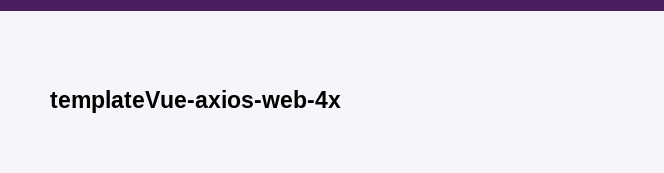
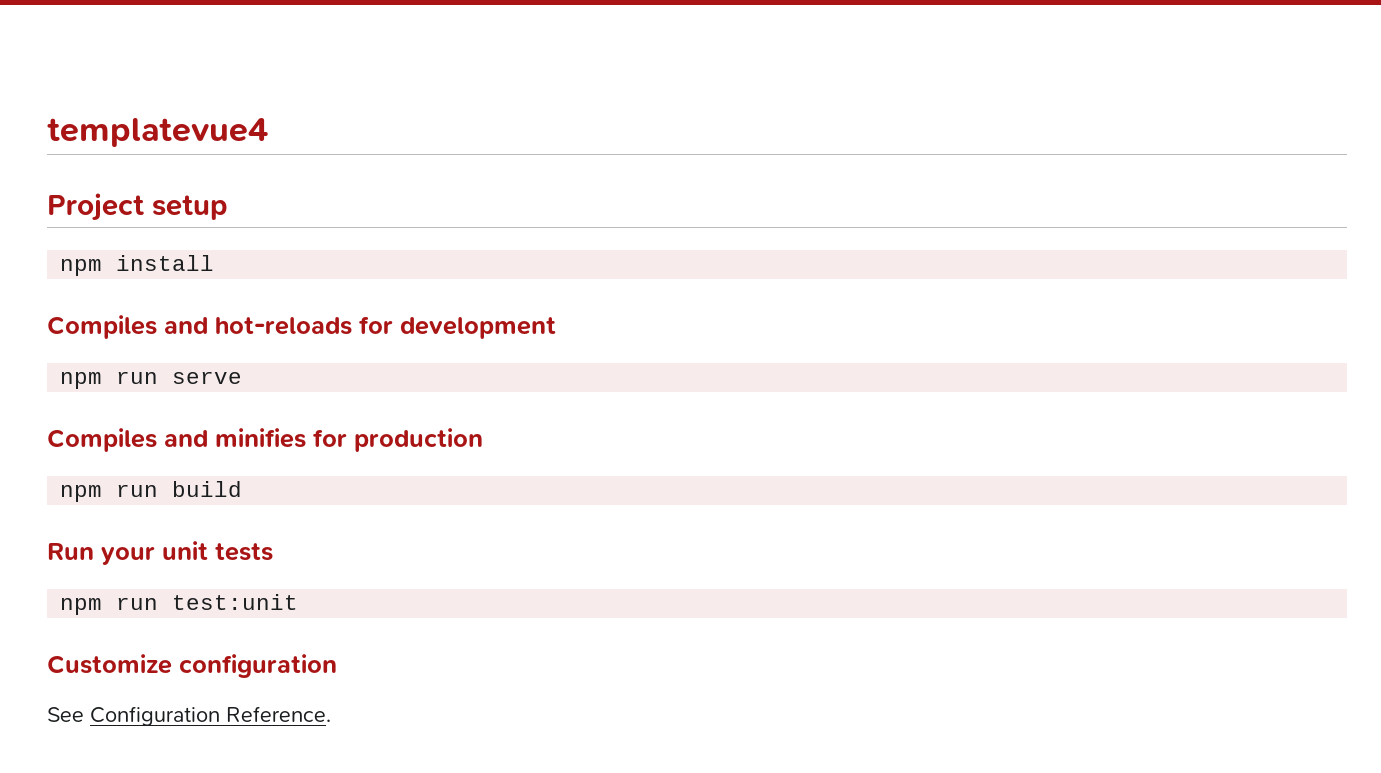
[50,90,341,113] templateVue-axios-web-4x -> [47,118,268,147] [47,193,228,221] [60,255,215,276] [47,315,556,339] [60,371,243,389] [47,428,483,452] [60,481,243,502] [47,541,273,565] [60,594,299,615] [47,654,337,678] [47,706,331,726] templatevue4 // Project setup // npm install // Compiles and hot-reloads for development // npm run serve // Compiles and minifies for production // npm run build // Run your unit tests // npm run test:unit // Customize configuration // See Configuration Reference.

